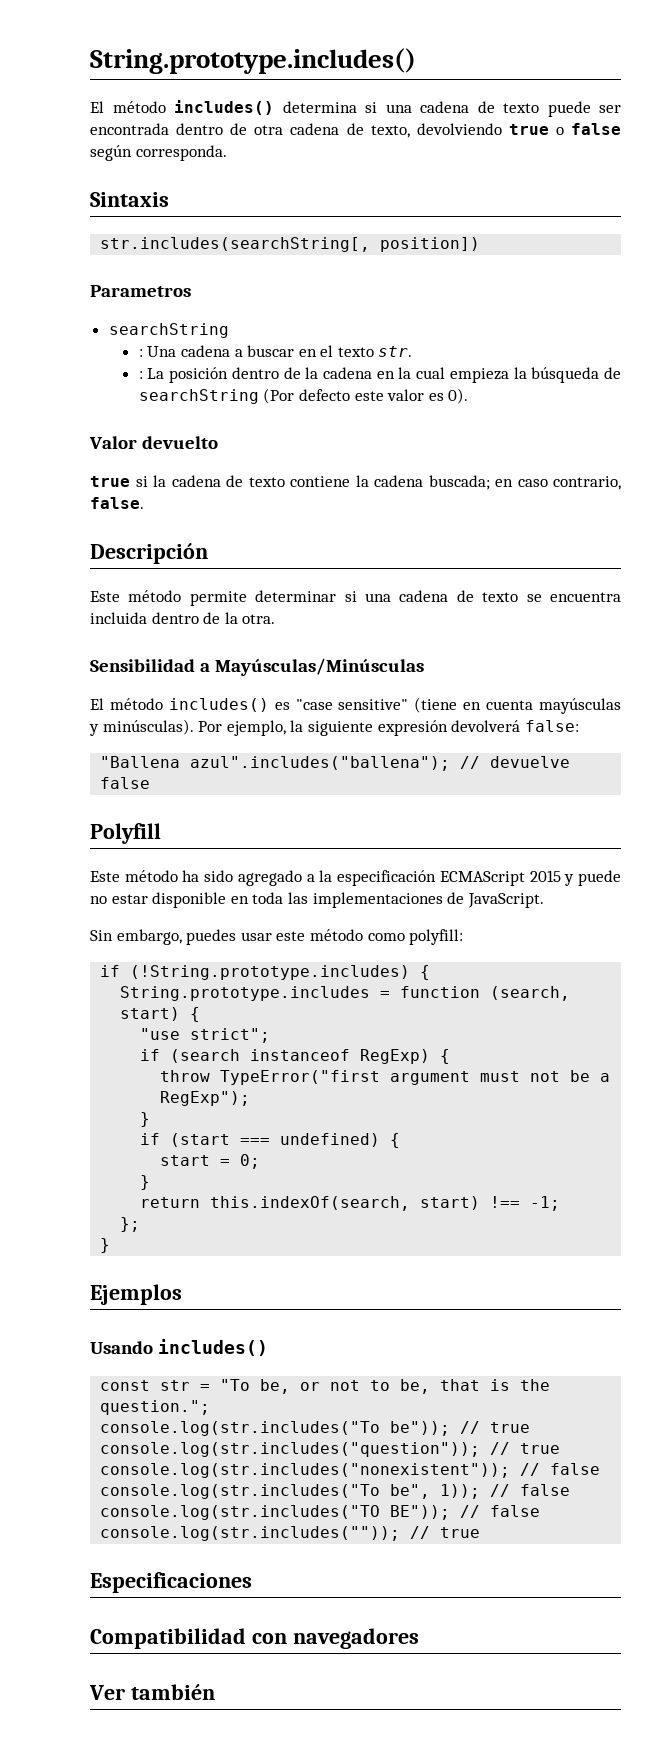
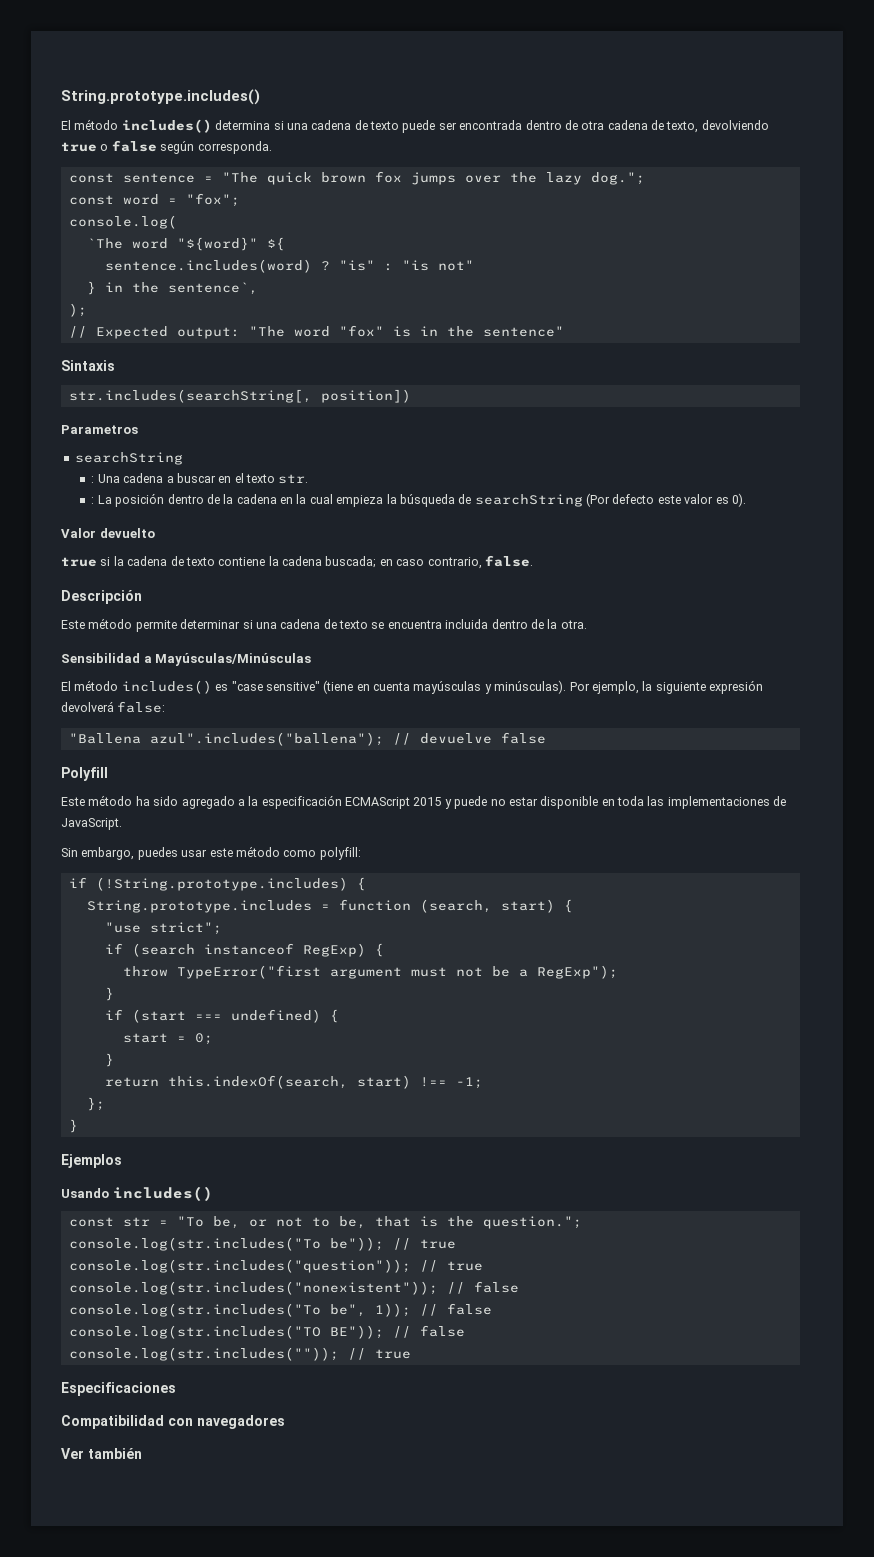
(227, 153) none -> [68,171,645,185] [68,193,240,207] [68,215,177,229] [86,237,285,251] [104,259,474,273] [86,281,258,295] [68,303,87,317] [68,325,564,339] // const sentence = "The quick brown fox jumps over the lazy dog."; // const word = "fox"; // console.log( // `The word "${word}" ${ // sentence.includes(word) ? "is" : "is not" // } in the sentence`, // ); // // Expected output: "The word "fox" is in the sentence"

